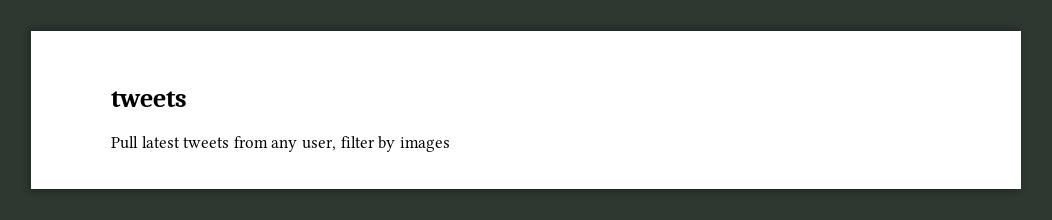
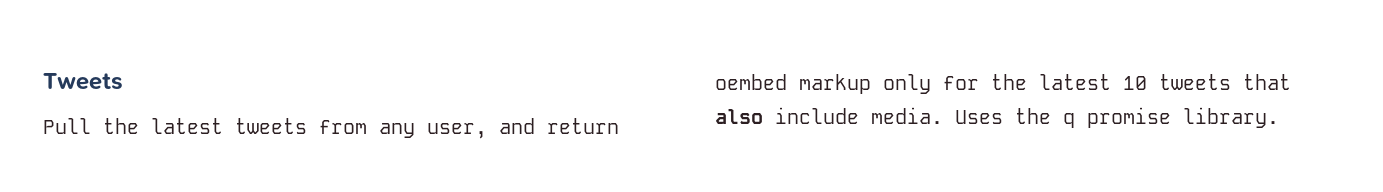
[111,91,187,107] tweets -> [43,73,123,90] Tweets
(138, 142) none -> [103,118,139,134] the
[340,136,450,152] filter by images -> [499,118,619,134] [715,74,1291,94] [715,107,1279,128] and return oembed markup only for the latest 10 tweets that also include media. Uses the q promise library.

